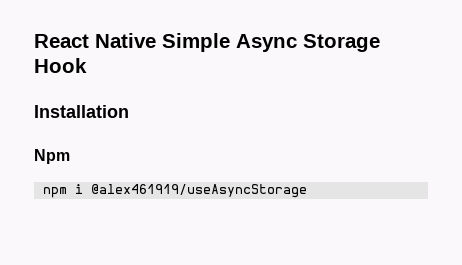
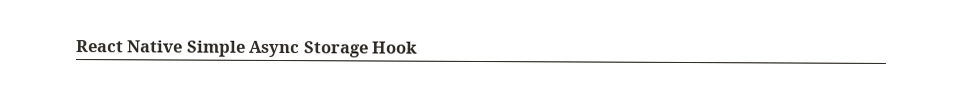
[34,105,129,118] [34,149,70,164] [42,184,307,198] // Installation // Npm // npm i @alex461919/useAsyncStorage -> (419, 47) none

